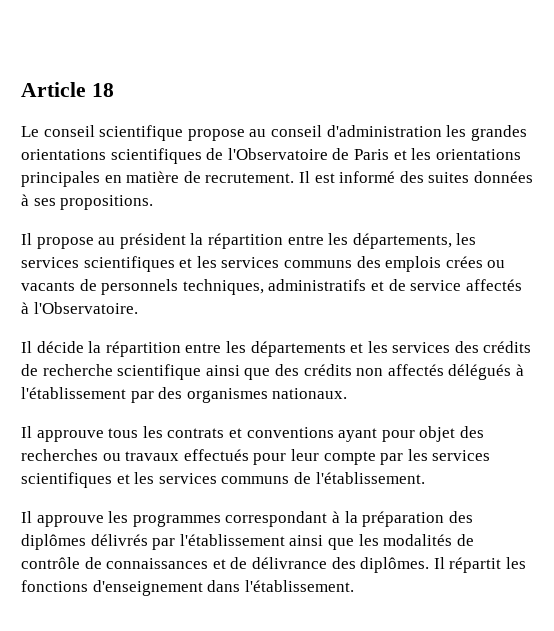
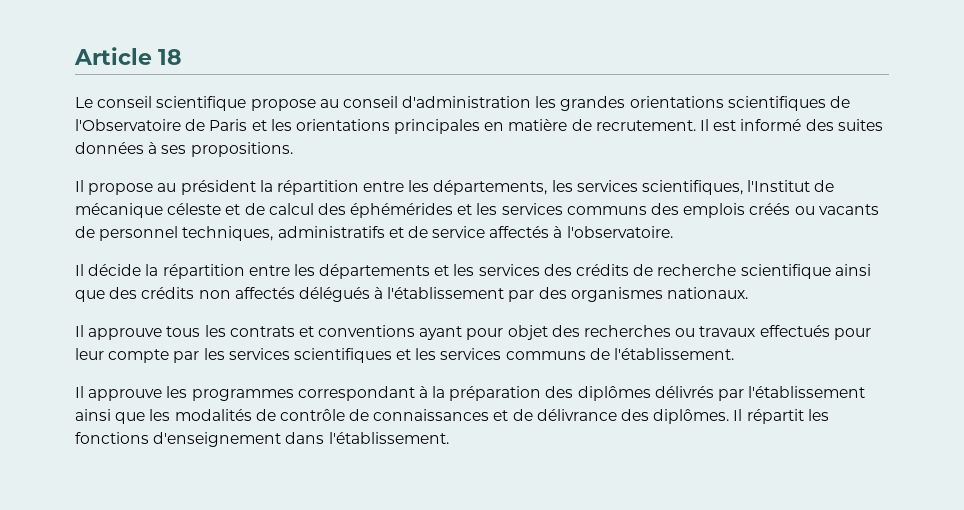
[83,256,175,272] scientifiques -> [642,180,835,195] [75,203,454,218] scientifiques, l'Institut de mécanique céleste et de calcul des éphémérides
[445,256,483,268] crées -> [749,203,791,215] créés
[101,279,179,295] personnels -> [99,226,179,241] personnel
[33,302,138,314] l'Observatoire. -> [566,226,673,238] l'observatoire.

